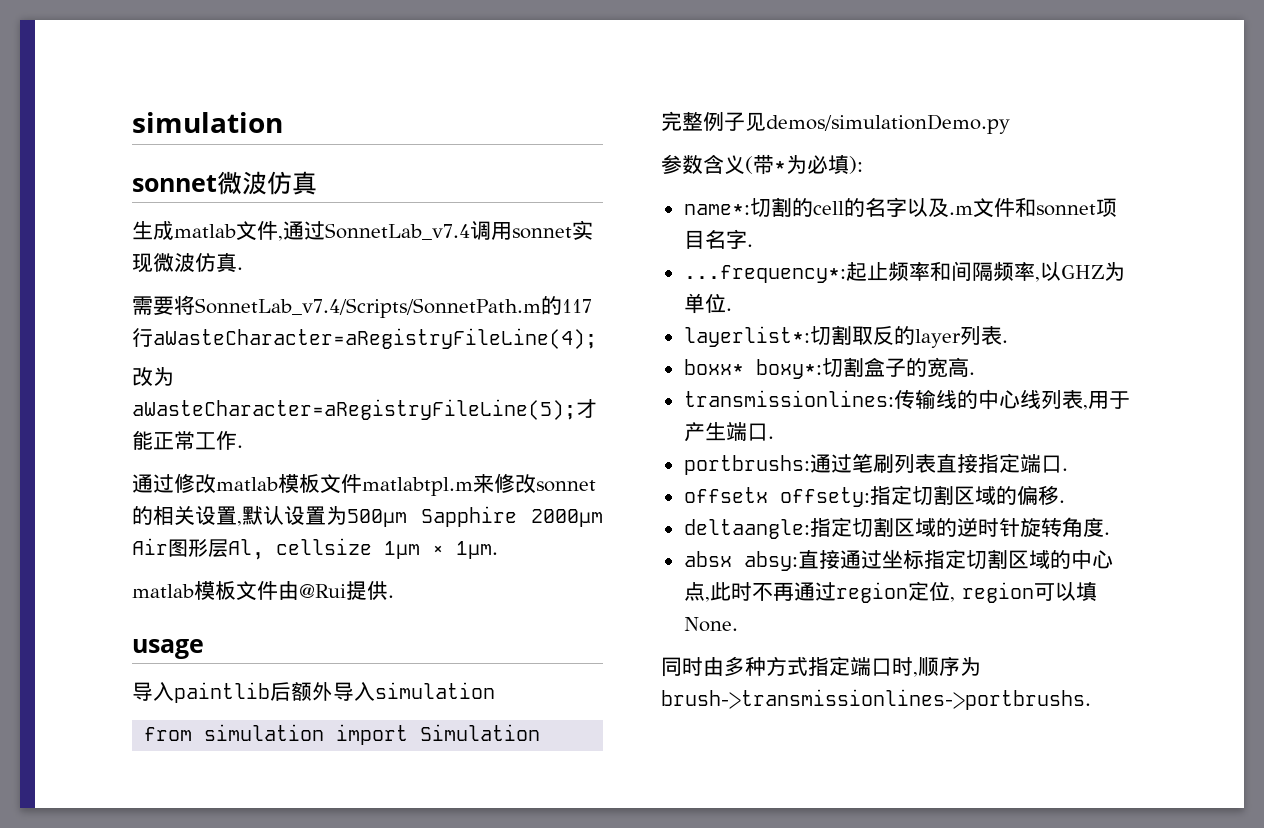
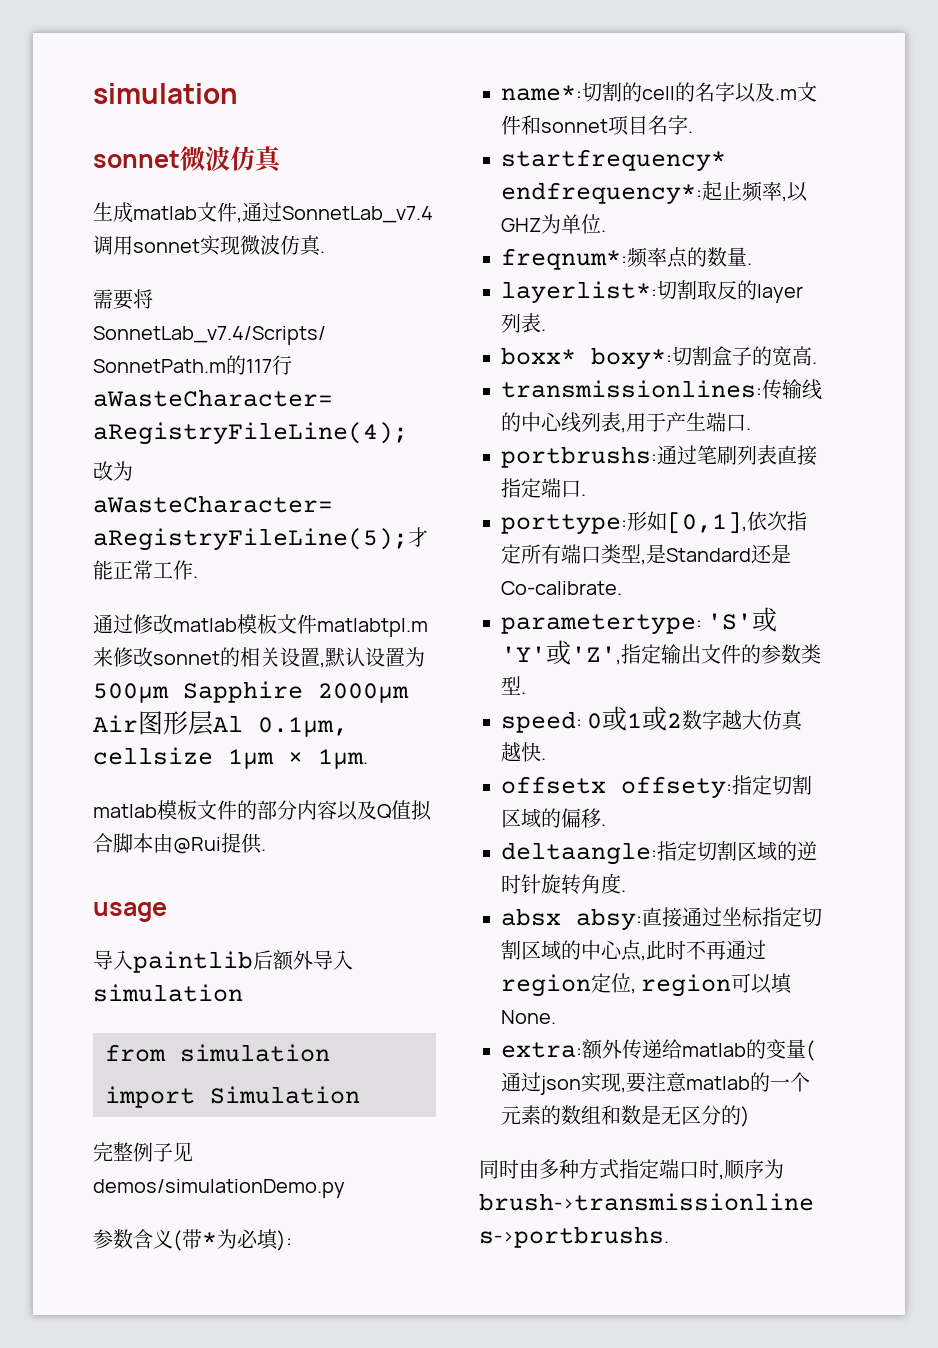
[228,539,264,560] Al, -> [213,715,348,737] Al 0.1μm,
(278, 590) none -> [237,800,432,821] [93,833,153,853] 的部分内容以及Q值拟合脚本
[683,261,993,283] ...frequency*:起止频率和间隔 -> [501,149,726,172] [501,181,742,205] startfrequency* endfrequency*:起止
(732, 309) none -> [501,247,752,270] // freqnum*:频率点的数量.
(1068, 469) none -> [501,511,807,535] [501,544,791,565] [501,581,622,595] [501,607,778,635] [501,640,821,665] [501,676,526,695] [501,706,804,733] [501,742,546,762] // porttype:形如[0,1],依次指定所有端口类型,是Standard还是Co-calibrate. // parametertype: 'S'或'Y'或'Z',指定输出文件的参数类型. // speed: 0或1或2数字越大仿真越快.
(738, 624) none -> [501,1039,815,1061] [501,1072,810,1095] [501,1105,750,1127] // extra:额外传递给matlab的变量(通过json实现,要注意matlab的一个元素的数组和数是无区分的)

